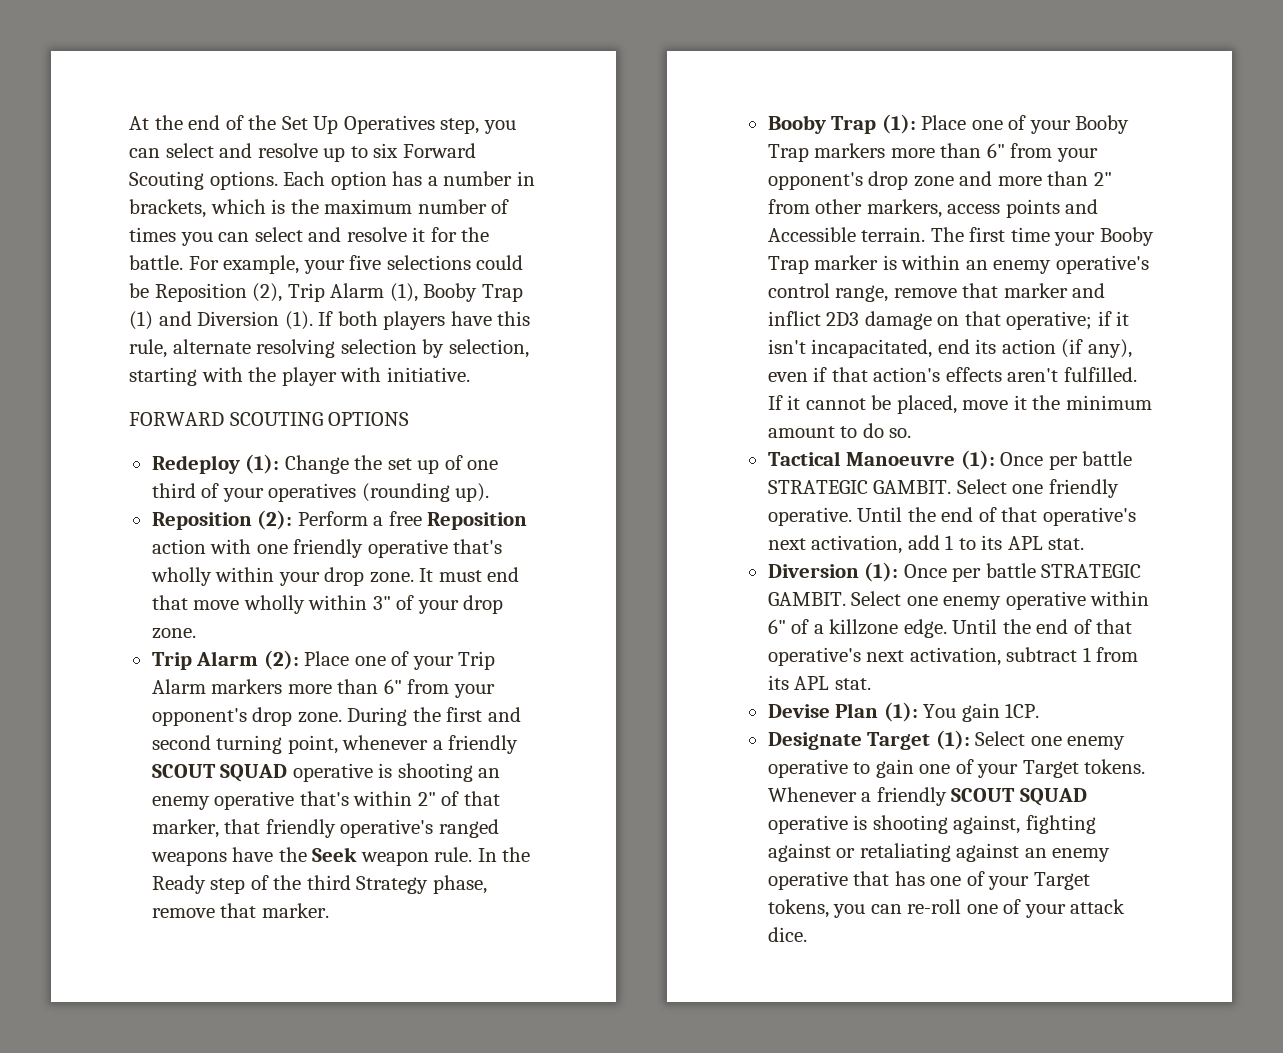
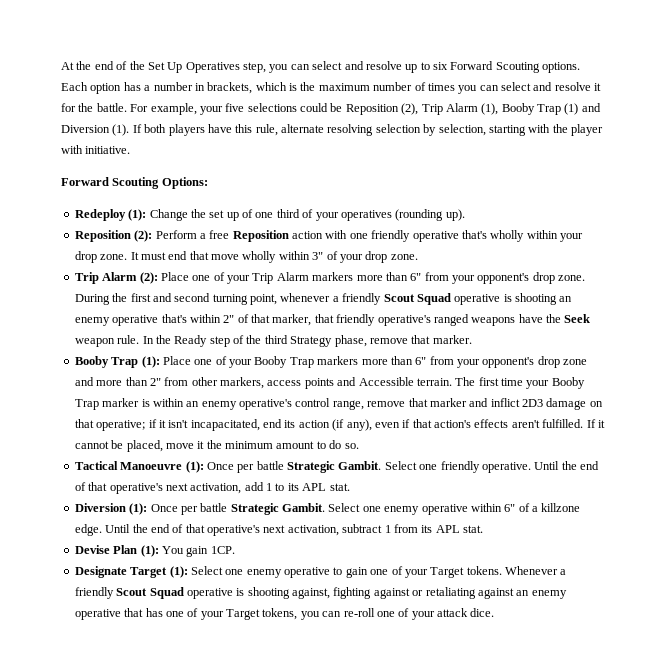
[129,412,410,426] FORWARD SCOUTING OPTIONS -> [61,177,208,189] Forward Scouting Options:
[151,764,288,782] SCOUT SQUAD -> [383,293,451,305] Scout Squad
[767,480,952,494] STRATEGIC GAMBIT. -> [287,461,382,473] Strategic Gambit.
[1041,564,1142,578] [767,592,846,606] STRATEGIC GAMBIT. -> [230,503,325,515] Strategic Gambit.
[951,788,1087,806] SCOUT SQUAD -> [116,587,184,599] Scout Squad

